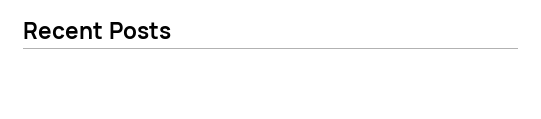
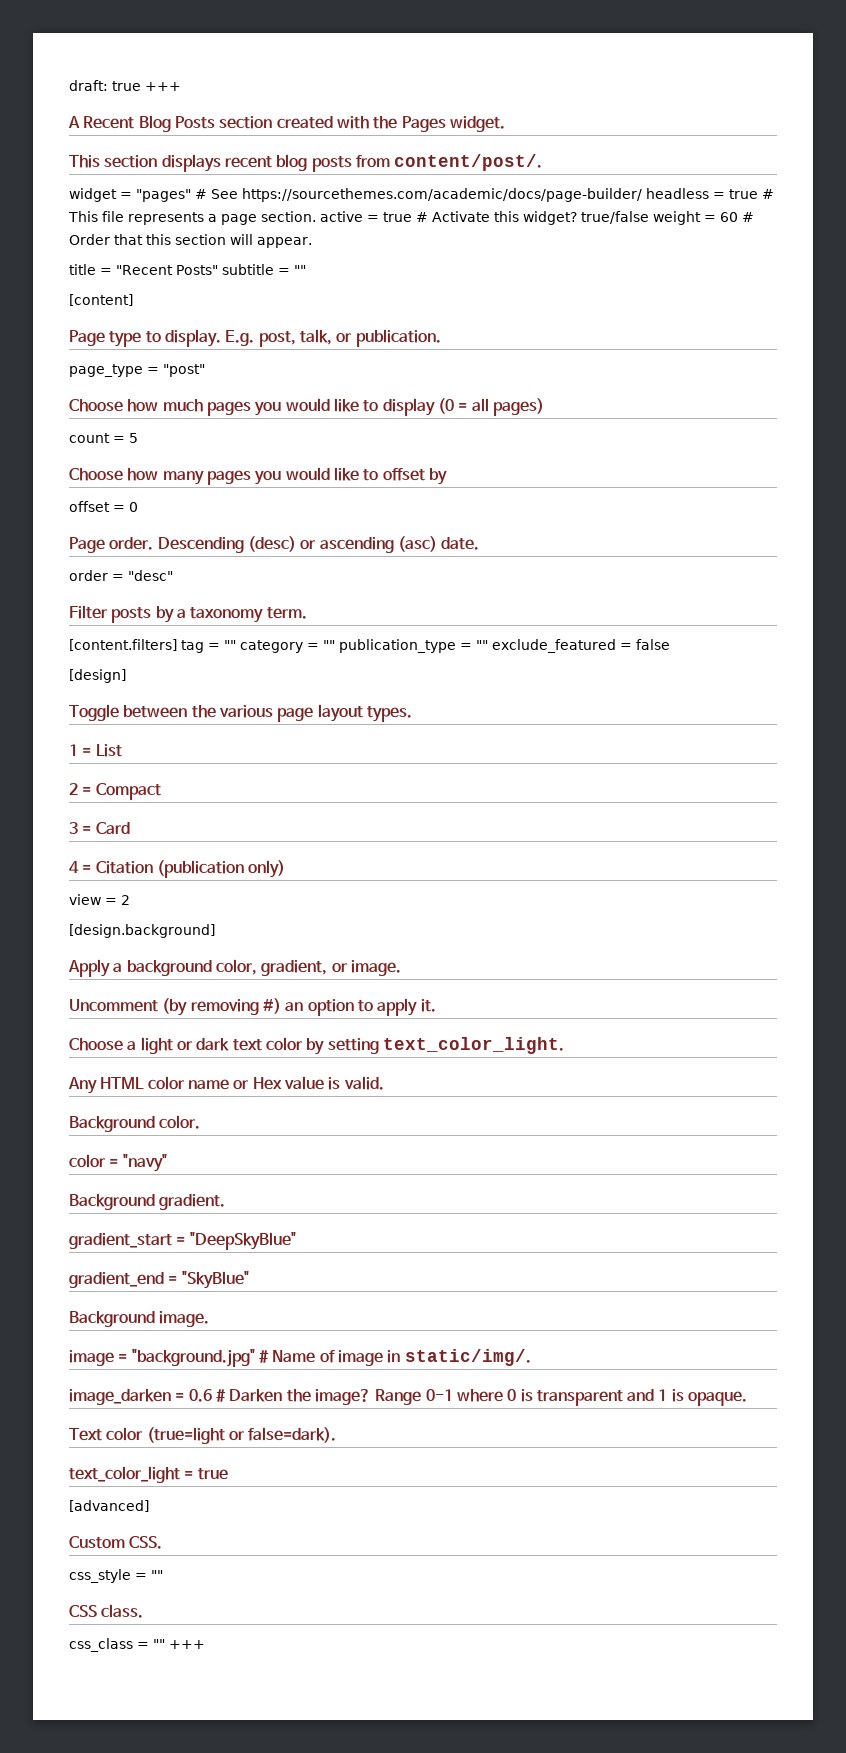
[23,22,172,39] Recent Posts -> [69,80,181,91] [68,115,505,132] [69,154,543,172] [69,188,774,202] [68,211,754,225] [69,234,312,248] [69,264,306,275] [69,294,133,306] [69,329,441,347] [69,364,205,377] [69,398,544,416] [69,433,138,443] [69,467,447,485] [69,501,138,512] [69,536,480,553] [69,570,173,581] [69,605,307,623] [69,639,670,653] [69,669,126,683] [69,704,412,722] [69,744,122,757] [69,783,161,800] [69,822,130,834] [69,860,286,878] [69,894,130,905] [69,924,215,938] [68,959,401,977] [69,998,436,1016] [69,1037,564,1055] [68,1076,384,1094] [69,1115,201,1132] [69,1154,167,1172] [69,1194,226,1210] [69,1232,296,1250] [69,1271,249,1289] [69,1311,210,1327] [69,1349,531,1367] [69,1389,748,1406] [69,1427,337,1444] [69,1466,228,1483] [69,1500,149,1512] [69,1536,163,1549] [69,1569,163,1583] [69,1604,144,1618] [69,1638,205,1652] draft: true +++ // A Recent Blog Posts section created with the Pages widget. // This section displays recent blog posts from content/post/. // widget = "pages" # See https://sourcethemes.com/academic/docs/page-builder/ headless = true # This file represents a page section. active = true # Activate this widget? true/false weight = 60 # Order that this section will appear. // title = "Recent Posts" subtitle = "" // [content] // Page type to display. E.g. post, talk, or publication. // page_type = "post" // Choose how much pages you would like to display (0 = all pages) // count = 5 // Choose how many pages you would like to offset by // offset = 0 // Page order. Descending (desc) or ascending (asc) date. // order = "desc" // Filter posts by a taxonomy term. // [content.filters] tag = "" category = "" publication_type = "" exclude_featured = false // [design] // Toggle between the various page layout types. // 1 = List // 2 = Compact // 3 = Card // 4 = Citation (publication only) // view = 2 // [design.background] // Apply a background color, gradient, or image. // Uncomment (by removing #) an option to apply it. // Choose a light or dark text color by setting text_color_light. // Any HTML color name or Hex value is valid. // Background color. // color = "navy" // Background gradient. // gradient_start = "DeepSkyBlue" // gradient_end = "SkyBlue" // Background image. // image = "background.jpg" # Name of image in static/img/. // image_darken = 0.6 # Darken the image? Range 0-1 where 0 is transparent and 1 is opaque. // Text color (true=light or false=dark). // text_color_light = true // [advanced] // Custom CSS. // css_style = "" // CSS class. // css_class = "" +++

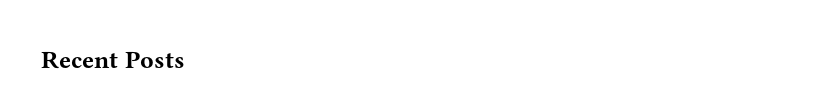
[69,80,181,91] [68,115,505,132] [69,154,543,172] [69,188,774,202] [68,211,754,225] [69,234,312,248] [69,264,306,275] [69,294,133,306] [69,329,441,347] [69,364,205,377] [69,398,544,416] [69,433,138,443] [69,467,447,485] [69,501,138,512] [69,536,480,553] [69,570,173,581] [69,605,307,623] [69,639,670,653] [69,669,126,683] [69,704,412,722] [69,744,122,757] [69,783,161,800] [69,822,130,834] [69,860,286,878] [69,894,130,905] [69,924,215,938] [68,959,401,977] [69,998,436,1016] [69,1037,564,1055] [68,1076,384,1094] [69,1115,201,1132] [69,1154,167,1172] [69,1194,226,1210] [69,1232,296,1250] [69,1271,249,1289] [69,1311,210,1327] [69,1349,531,1367] [69,1389,748,1406] [69,1427,337,1444] [69,1466,228,1483] [69,1500,149,1512] [69,1536,163,1549] [69,1569,163,1583] [69,1604,144,1618] [69,1638,205,1652] draft: true +++ // A Recent Blog Posts section created with the Pages widget. // This section displays recent blog posts from content/post/. // widget = "pages" # See https://sourcethemes.com/academic/docs/page-builder/ headless = true # This file represents a page section. active = true # Activate this widget? true/false weight = 60 # Order that this section will appear. // title = "Recent Posts" subtitle = "" // [content] // Page type to display. E.g. post, talk, or publication. // page_type = "post" // Choose how much pages you would like to display (0 = all pages) // count = 5 // Choose how many pages you would like to offset by // offset = 0 // Page order. Descending (desc) or ascending (asc) date. // order = "desc" // Filter posts by a taxonomy term. // [content.filters] tag = "" category = "" publication_type = "" exclude_featured = false // [design] // Toggle between the various page layout types. // 1 = List // 2 = Compact // 3 = Card // 4 = Citation (publication only) // view = 2 // [design.background] // Apply a background color, gradient, or image. // Uncomment (by removing #) an option to apply it. // Choose a light or dark text color by setting text_color_light. // Any HTML color name or Hex value is valid. // Background color. // color = "navy" // Background gradient. // gradient_start = "DeepSkyBlue" // gradient_end = "SkyBlue" // Background image. // image = "background.jpg" # Name of image in static/img/. // image_darken = 0.6 # Darken the image? Range 0-1 where 0 is transparent and 1 is opaque. // Text color (true=light or false=dark). // text_color_light = true // [advanced] // Custom CSS. // css_style = "" // CSS class. // css_class = "" +++ -> [41,51,185,69] Recent Posts

